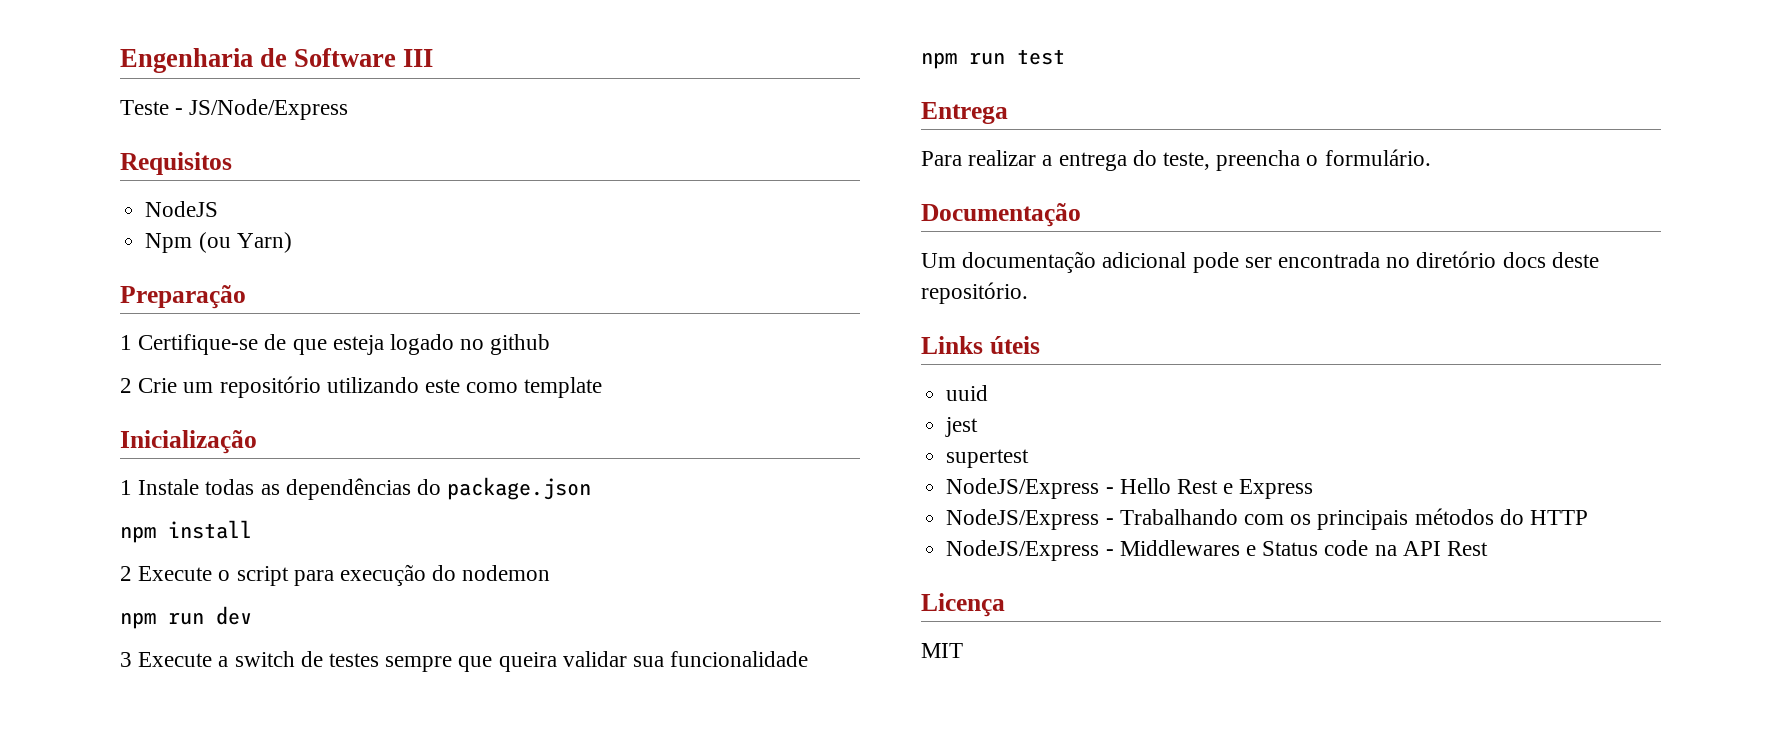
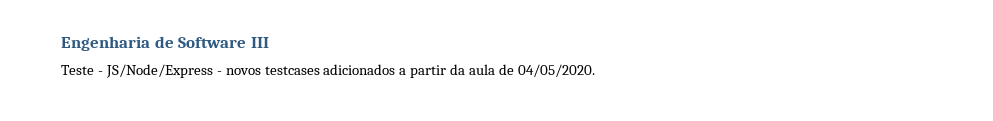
[120,152,232,175] [145,201,219,217] [145,232,292,253] [120,285,246,309] [120,334,551,355] [120,376,603,398] [120,430,257,454] [120,477,592,500] [120,520,252,543] [120,564,551,586] [120,606,252,629] [120,651,809,672] [921,49,1065,69] [921,102,1008,124] [921,149,1431,171] [921,203,1081,227] [921,251,1599,273] [921,282,1028,304] [921,336,1040,354] [946,385,989,401] [945,417,979,437] [946,449,1030,468] [946,478,1314,499] [946,508,1588,530] [946,540,1488,561] [921,593,1005,617] [921,643,963,658] // Requisitos // NodeJS // Npm (ou Yarn) // Preparação // 1 Certifique-se de que esteja logado no github // 2 Crie um repositório utilizando este como template // Inicialização // 1 Instale todas as dependências do package.json // npm install // 2 Execute o script para execução do nodemon // npm run dev // 3 Execute a switch de testes sempre que queira validar sua funcionalidade // npm run test // Entrega // Para realizar a entrega do teste, preencha o formulário. // Documentação // Um documentação adicional pode ser encontrada no diretório docs deste repositório. // Links úteis // uuid // jest // supertest // NodeJS/Express - Hello Rest e Express // NodeJS/Express - Trabalhando com os principais métodos do HTTP // NodeJS/Express - Middlewares e Status code na API Rest // Licença // MIT -> [216,64,595,78] - novos testcases adicionados a partir da aula de 04/05/2020.

